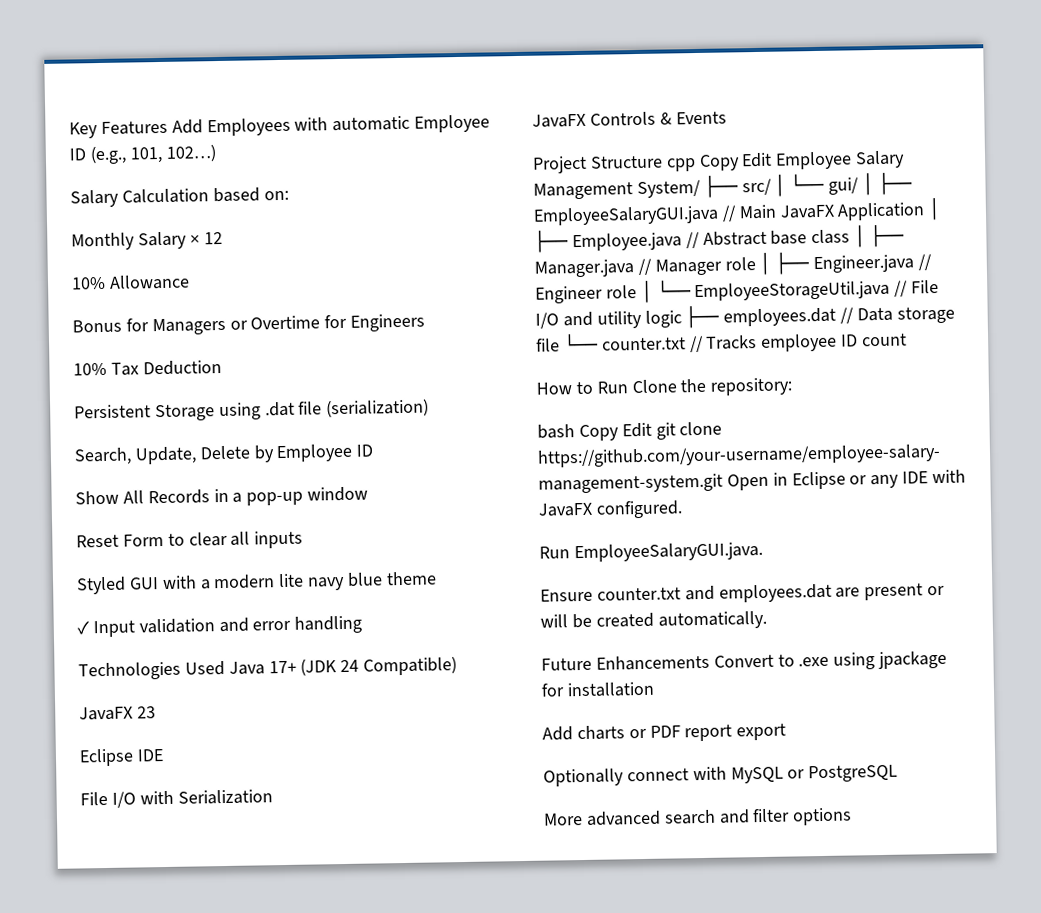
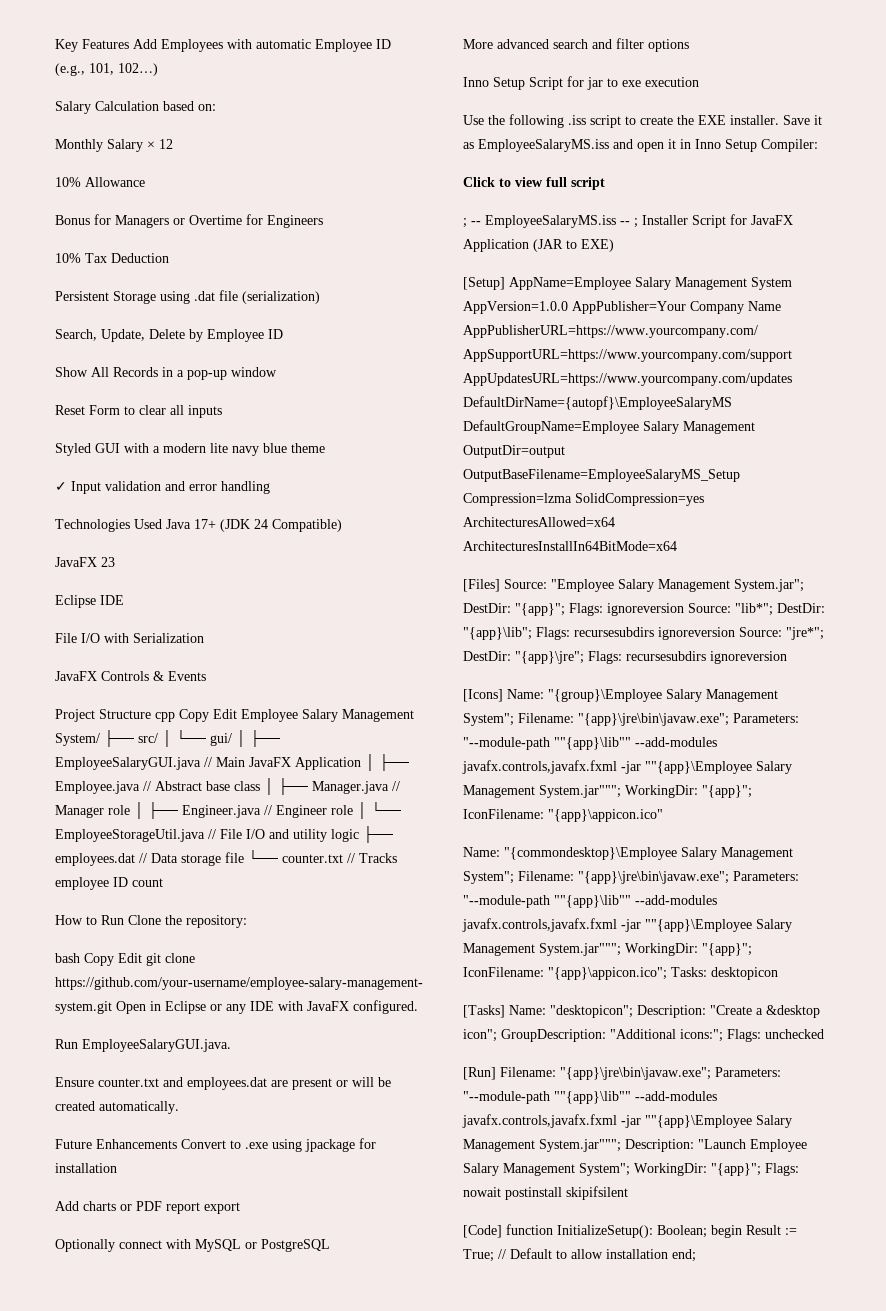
(853, 816) none -> [463,76,699,90] [463,114,822,128] [463,139,818,152] [463,177,605,190] [463,214,793,228] [463,239,614,252] [463,277,792,290] [463,301,781,314] [463,325,758,338] [463,349,792,362] [463,373,792,386] [463,396,732,410] [463,420,755,434] [463,445,565,458] [463,469,740,482] [463,493,704,506] [463,517,615,527] [463,541,677,551] [463,579,804,592] [463,603,825,616] [463,627,824,640] [463,651,787,664] [463,689,778,702] [463,713,799,726] [463,737,717,750] [462,760,792,774] [463,785,752,798] [463,809,663,822] [463,847,793,860] [463,871,799,884] [463,895,717,908] [462,918,792,932] [463,943,752,956] [463,967,778,980] [463,1005,820,1018] [463,1029,824,1042] [463,1067,781,1080] [463,1091,717,1104] [462,1114,792,1128] [463,1139,807,1152] [463,1163,799,1176] [463,1186,628,1200] [463,1224,797,1238] [463,1248,696,1262] // Inno Setup Script for jar to exe execution // Use the following .iss script to create the EXE installer. Save it as EmployeeSalaryMS.iss and open it in Inno Setup Compiler: // Click to view full script // ; -- EmployeeSalaryMS.iss -- ; Installer Script for JavaFX Application (JAR to EXE) // [Setup] AppName=Employee Salary Management System AppVersion=1.0.0 AppPublisher=Your Company Name AppPublisherURL=https://www.yourcompany.com/ AppSupportURL=https://www.yourcompany.com/support AppUpdatesURL=https://www.yourcompany.com/updates DefaultDirName={autopf}\EmployeeSalaryMS DefaultGroupName=Employee Salary Management OutputDir=output OutputBaseFilename=EmployeeSalaryMS_Setup Compression=lzma SolidCompression=yes ArchitecturesAllowed=x64 ArchitecturesInstallIn64BitMode=x64 // [Files] Source: "Employee Salary Management System.jar"; DestDir: "{app}"; Flags: ignoreversion Source: "lib*"; DestDir: "{app}\lib"; Flags: recursesubdirs ignoreversion Source: "jre*"; DestDir: "{app}\jre"; Flags: recursesubdirs ignoreversion // [Icons] Name: "{group}\Employee Salary Management System"; Filename: "{app}\jre\bin\javaw.exe"; Parameters: "--module-path ""{app}\lib"" --add-modules javafx.controls,javafx.fxml -jar ""{app}\Employee Salary Management System.jar"""; WorkingDir: "{app}"; IconFilename: "{app}\appicon.ico" // Name: "{commondesktop}\Employee Salary Management System"; Filename: "{app}\jre\bin\javaw.exe"; Parameters: "--module-path ""{app}\lib"" --add-modules javafx.controls,javafx.fxml -jar ""{app}\Employee Salary Management System.jar"""; WorkingDir: "{app}"; IconFilename: "{app}\appicon.ico"; Tasks: desktopicon // [Tasks] Name: "desktopicon"; Description: "Create a &desktop icon"; GroupDescription: "Additional icons:"; Flags: unchecked // [Run] Filename: "{app}\jre\bin\javaw.exe"; Parameters: "--module-path ""{app}\lib"" --add-modules javafx.controls,javafx.fxml -jar ""{app}\Employee Salary Management System.jar"""; Description: "Launch Employee Salary Management System"; WorkingDir: "{app}"; Flags: nowait postinstall skipifsilent // [Code] function InitializeSetup(): Boolean; begin Result := True; // Default to allow installation end;

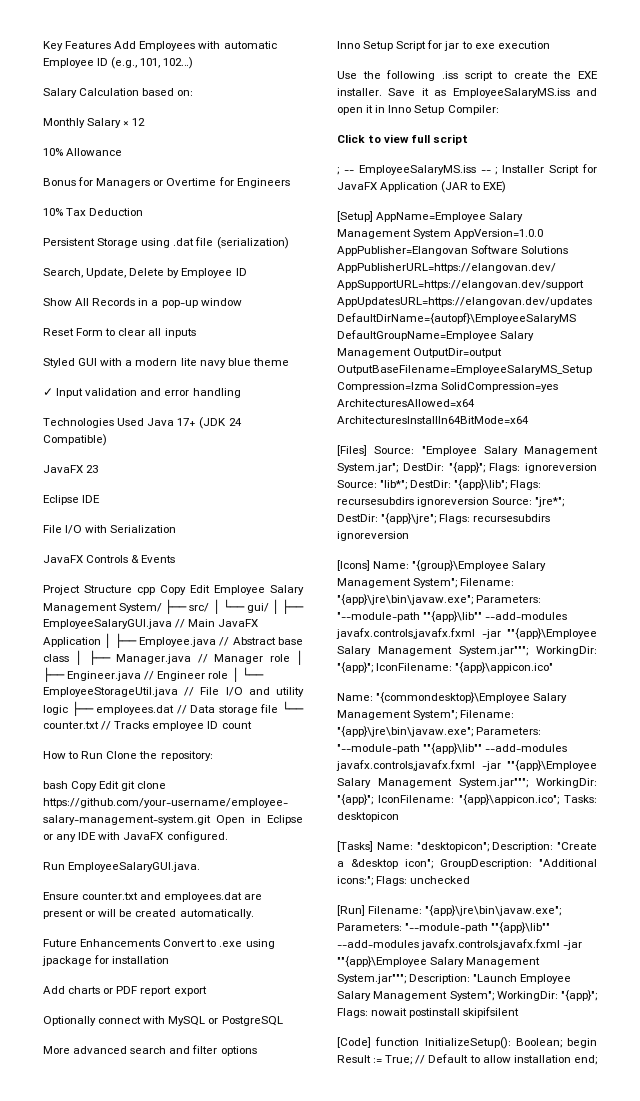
[572,301,781,314] [463,325,758,338] [463,349,792,362] [463,373,792,386] AppPublisher=Your Company Name AppPublisherURL=https://www.yourcompany.com/ AppSupportURL=https://www.yourcompany.com/support AppUpdatesURL=https://www.yourcompany.com/updates -> [337,245,569,256] [337,263,556,273] [337,280,584,290] [337,297,592,307] AppPublisher=Elangovan Software Solutions AppPublisherURL=https://elangovan.dev/ AppSupportURL=https://elangovan.dev/support AppUpdatesURL=https://elangovan.dev/updates

